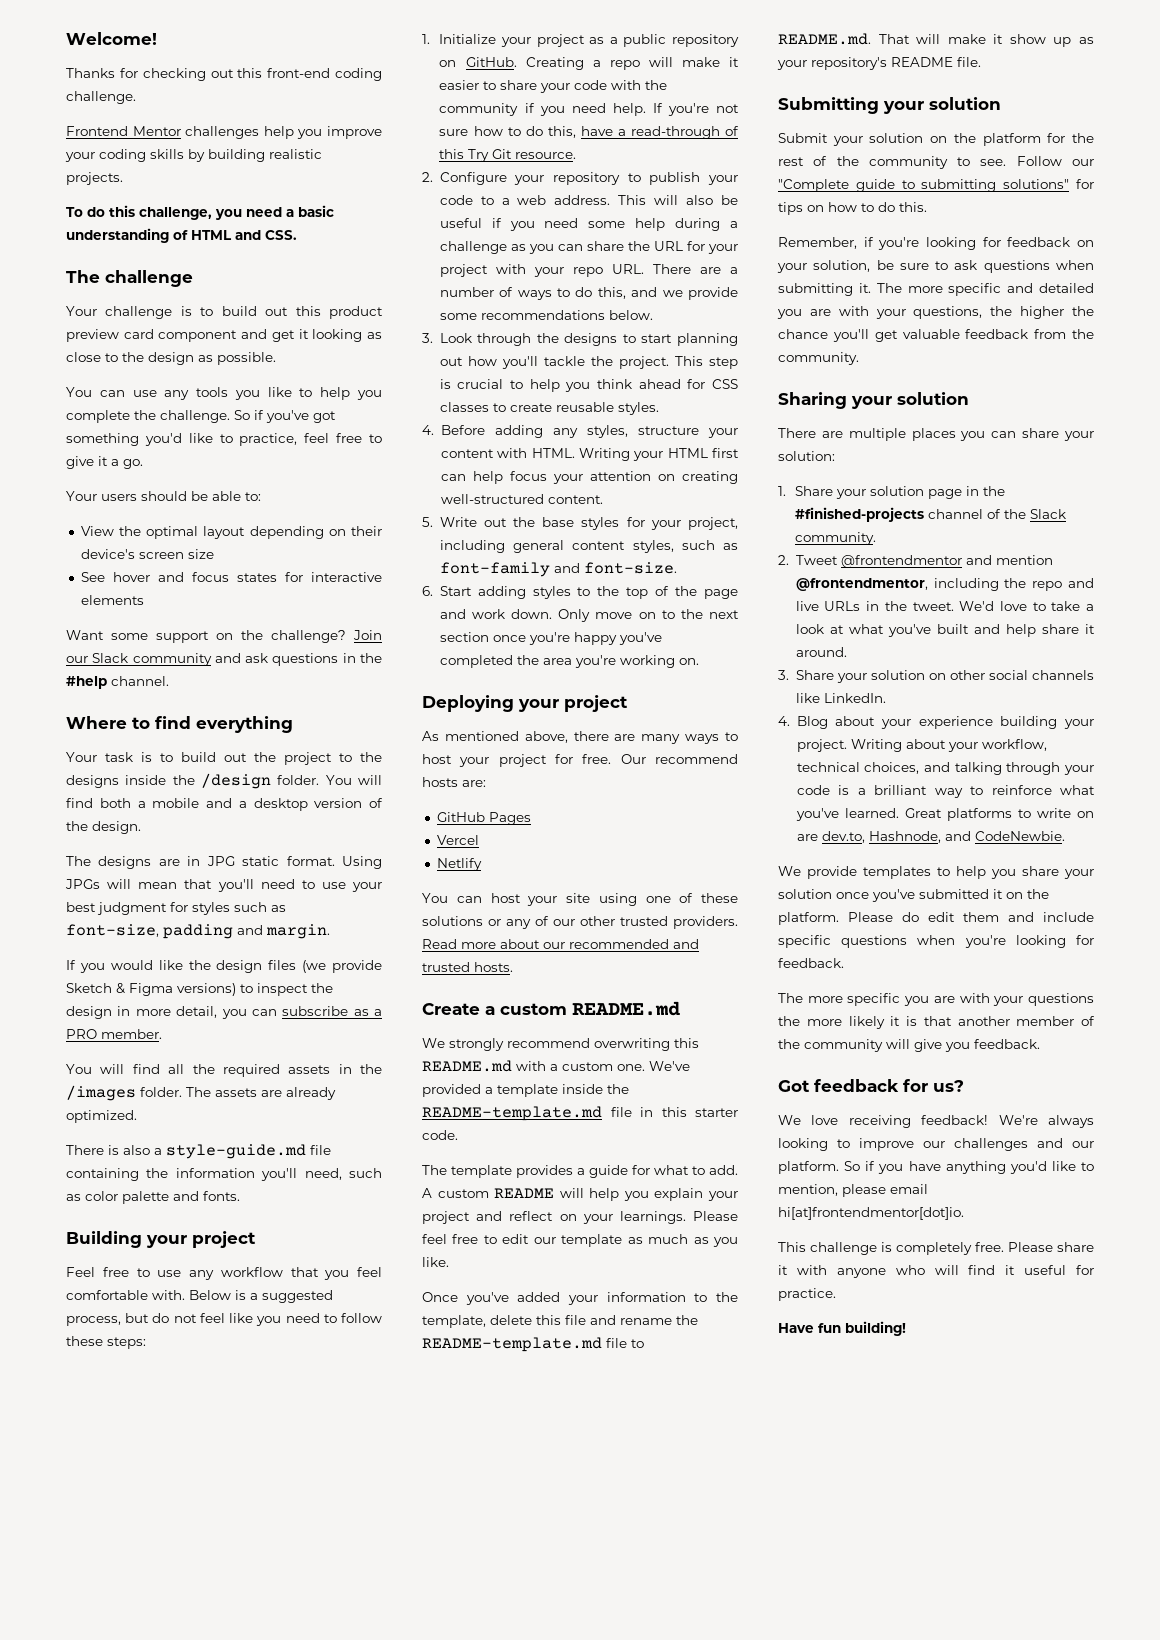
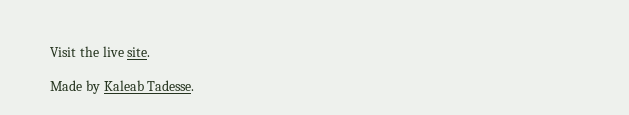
[66,32,157,45] [66,68,383,81] [66,91,136,104] [66,126,382,139] [65,149,322,162] [66,172,123,185] [66,205,334,220] [66,228,297,243] [66,270,193,287] [66,306,383,319] [66,329,383,342] [66,352,276,365] [66,387,382,400] [66,410,336,423] [66,433,382,446] [66,456,143,469] [66,491,261,501] [80,526,382,539] [80,549,214,559] [80,572,382,582] [80,595,144,605] [66,630,382,643] [66,653,382,666] [66,676,169,689] [66,716,293,733] [66,752,382,765] [66,773,382,789] [66,798,383,811] [66,821,141,834] [66,856,382,869] [65,879,382,892] [66,902,286,915] [66,924,330,939] [66,960,382,973] [66,983,333,996] [66,1006,382,1019] [66,1029,162,1039] [66,1064,382,1077] [66,1085,336,1101] [66,1110,137,1123] [66,1144,331,1159] [66,1168,382,1181] [66,1191,240,1204] [66,1231,256,1248] [66,1267,382,1280] [66,1290,333,1303] [66,1313,383,1326] [66,1336,146,1349] [422,34,739,47] [439,57,739,70] [439,80,668,93] [439,103,739,116] [439,126,739,139] [439,149,577,162] [422,172,738,185] [439,195,738,205] [439,218,738,231] [439,241,738,254] [439,264,738,277] [439,287,738,300] [439,310,653,320] [422,333,738,346] [439,356,738,369] [439,379,738,392] [439,402,659,415] [422,425,738,438] [440,448,739,461] [440,471,738,484] [440,494,603,504] [422,517,738,530] [439,540,738,553] [439,562,677,577] [422,586,738,599] [439,609,739,622] [439,632,662,645] [439,655,699,668] [422,695,628,712] [422,731,738,744] [422,754,738,767] [422,777,486,787] [436,812,531,825] [436,835,479,845] [436,858,482,871] [422,893,738,906] [422,916,738,929] [422,939,699,949] [422,962,513,972] [422,1001,680,1016] [422,1038,699,1051] [422,1060,690,1072] [422,1084,629,1097] [422,1106,738,1121] [422,1130,458,1140] [422,1165,738,1178] [422,1188,738,1201] [422,1211,738,1224] [422,1234,738,1247] [422,1257,449,1267] [422,1292,738,1305] [422,1315,698,1328] [422,1337,644,1352] [778,33,1094,47] [777,57,981,70] [778,97,1001,114] [778,133,1094,146] [778,156,1094,169] [778,179,1094,192] [778,202,927,215] [778,237,1094,250] [777,260,1094,273] [778,283,1094,296] [777,306,1094,319] [778,329,1094,342] [778,352,859,365] [778,392,969,409] [778,428,1094,441] [778,451,835,461] [778,486,1006,499] [795,507,1067,522] [795,532,877,545] [778,555,1053,568] [795,578,1094,591] [795,601,1094,611] [795,624,1095,637] [795,647,847,657] [778,670,1094,683] [795,693,886,703] [778,716,1094,729] [796,739,1047,752] [796,762,1094,775] [796,785,1095,798] [795,808,1094,821] [796,831,1065,843] [778,866,1094,879] [778,889,1049,902] [778,912,1094,925] [778,935,1094,948] [778,958,844,968] [778,993,1094,1006] [778,1016,1095,1029] [778,1039,1040,1052] [778,1079,964,1092] [778,1115,1094,1128] [778,1138,1094,1151] [778,1161,1094,1174] [778,1184,928,1197] [778,1207,964,1220] [778,1242,1094,1255] [778,1265,1094,1278] [778,1288,836,1301] [778,1321,906,1336] Welcome! // Thanks for checking out this front-end coding challenge. // Frontend Mentor challenges help you improve your coding skills by building realistic projects. // To do this challenge, you need a basic understanding of HTML and CSS. // The challenge // Your challenge is to build out this product preview card component and get it looking as close to the design as possible. // You can use any tools you like to help you complete the challenge. So if you've got something you'd like to practice, feel free to give it a go. // Your users should be able to: // View the optimal layout depending on their device's screen size // See hover and focus states for interactive elements // Want some support on the challenge? Join our Slack community and ask questions in the #help channel. // Where to find everything // Your task is to build out the project to the designs inside the /design folder. You will find both a mobile and a desktop version of the design. // The designs are in JPG static format. Using JPGs will mean that you'll need to use your best judgment for styles such as font-size, padding and margin. // If you would like the design files (we provide Sketch & Figma versions) to inspect the design in more detail, you can subscribe as a PRO member. // You will find all the required assets in the /images folder. The assets are already optimized. // There is also a style-guide.md file containing the information you'll need, such as color palette and fonts. // Building your project // Feel free to use any workflow that you feel comfortable with. Below is a suggested process, but do not feel like you need to follow these steps: // 1. Initialize your project as a public repository on GitHub. Creating a repo will make it easier to share your code with the community if you need help. If you're not sure how to do this, have a read-through of this Try Git resource. // 2. Configure your repository to publish your code to a web address. This will also be useful if you need some help during a challenge as you can share the URL for your project with your repo URL. There are a number of ways to do this, and we provide some recommendations below. // 3. Look through the designs to start planning out how you'll tackle the project. This step is crucial to help you think ahead for CSS classes to create reusable styles. // 4. Before adding any styles, structure your content with HTML. Writing your HTML first can help focus your attention on creating well-structured content. // 5. Write out the base styles for your project, including general content styles, such as font-family and font-size. // 6. Start adding styles to the top of the page and work down. Only move on to the next section once you're happy you've completed the area you're working on. // Deploying your project // As mentioned above, there are many ways to host your project for free. Our recommend hosts are: // GitHub Pages // Vercel // Netlify // You can host your site using one of these solutions or any of our other trusted providers. Read more about our recommended and trusted hosts. // Create a custom README.md // We strongly recommend overwriting this README.md with a custom one. We've provided a template inside the README-template.md file in this starter code. // The template provides a guide for what to add. A custom README will help you explain your project and reflect on your learnings. Please feel free to edit our template as much as you like. // Once you've added your information to the template, delete this file and rename the README-template.md file to README.md. That will make it show up as your repository's README file. // Submitting your solution // Submit your solution on the platform for the rest of the community to see. Follow our "Complete guide to submitting solutions" for tips on how to do this. // Remember, if you're looking for feedback on your solution, be sure to ask questions when submitting it. The more specific and detailed you are with your questions, the higher the chance you'll get valuable feedback from the community. // Sharing your solution // There are multiple places you can share your solution: // 1. Share your solution page in the #finished-projects channel of the Slack community. // 2. Tweet @frontendmentor and mention @frontendmentor, including the repo and live URLs in the tweet. We'd love to take a look at what you've built and help share it around. // 3. Share your solution on other social channels like LinkedIn. // 4. Blog about your experience building your project. Writing about your workflow, technical choices, and talking through your code is a brilliant way to reinforce what you've learned. Great platforms to write on are dev.to, Hashnode, and CodeNewbie. // We provide templates to help you share your solution once you've submitted it on the platform. Please do edit them and include specific questions when you're looking for feedback. // The more specific you are with your questions the more likely it is that another member of the community will give you feedback. // Got feedback for us? // We love receiving feedback! We're always looking to improve our challenges and our platform. So if you have anything you'd like to mention, please email hi[at]frontendmentor[dot]io. // This challenge is completely free. Please share it with anyone who will find it useful for practice. // Have fun building! -> [50,46,151,57] [50,80,195,94] Visit the live site. // Made by Kaleab Tadesse.

